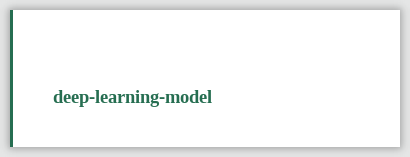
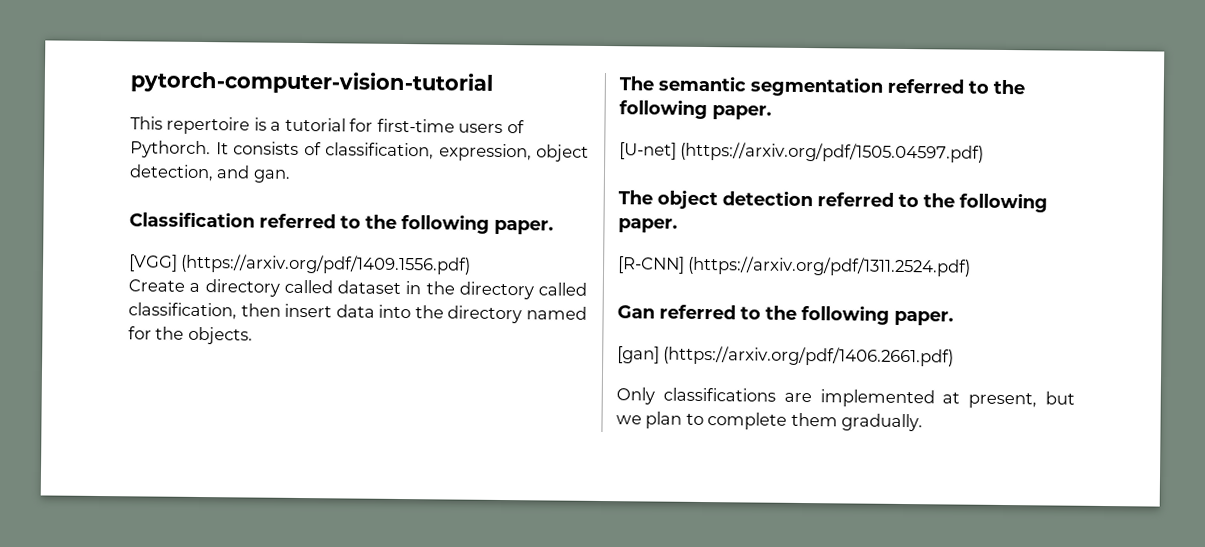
[53,90,212,107] deep-learning-model -> [130,70,493,95] [130,116,525,135] [130,140,589,162] [129,164,291,183] [129,211,554,235] [128,253,472,275] [128,279,587,300] [128,302,587,324] [128,326,253,345] [619,75,1025,97] [619,99,772,120] [619,141,985,163] [618,189,1048,213] [618,218,678,233] [618,255,972,277] [617,304,954,326] [617,345,955,367] [616,387,1075,409] [616,411,924,432] pytorch-computer-vision-tutorial // This repertoire is a tutorial for first-time users of Pythorch. It consists of classification, expression, object detection, and gan. // Classification referred to the following paper. // [VGG] (https://arxiv.org/pdf/1409.1556.pdf) // Create a directory called dataset in the directory called classification, then insert data into the directory named for the objects. // The semantic segmentation referred to the following paper. // [U-net] (https://arxiv.org/pdf/1505.04597.pdf) // The object detection referred to the following paper. // [R-CNN] (https://arxiv.org/pdf/1311.2524.pdf) // Gan referred to the following paper. // [gan] (https://arxiv.org/pdf/1406.2661.pdf) // Only classifications are implemented at present, but we plan to complete them gradually.

